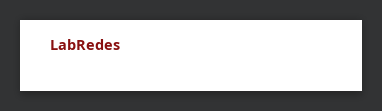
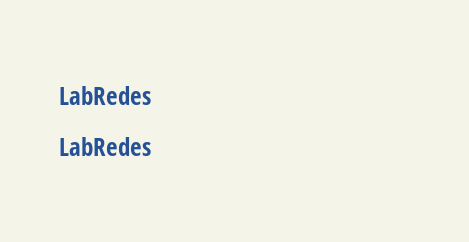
[50,39,120,50] LabRedes -> [59,86,151,105] [59,137,151,156] LabRedes // LabRedes

